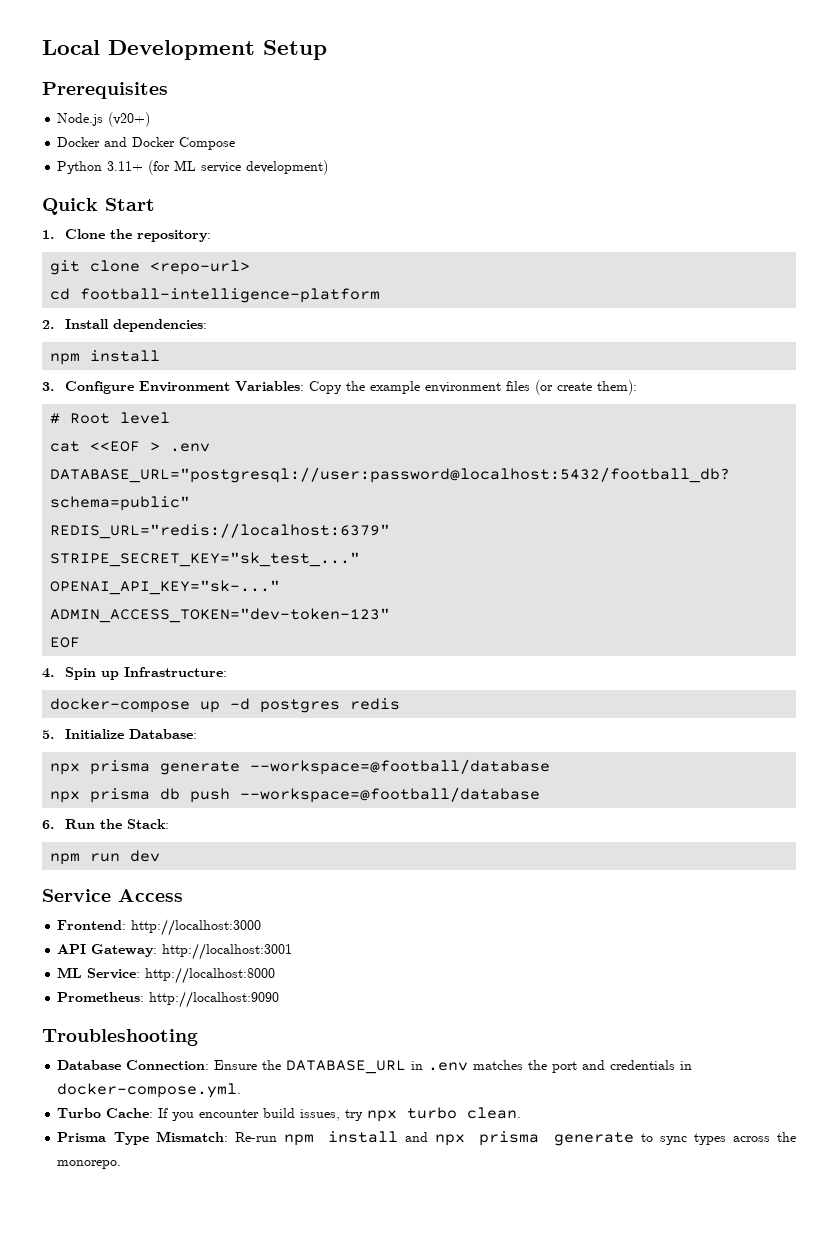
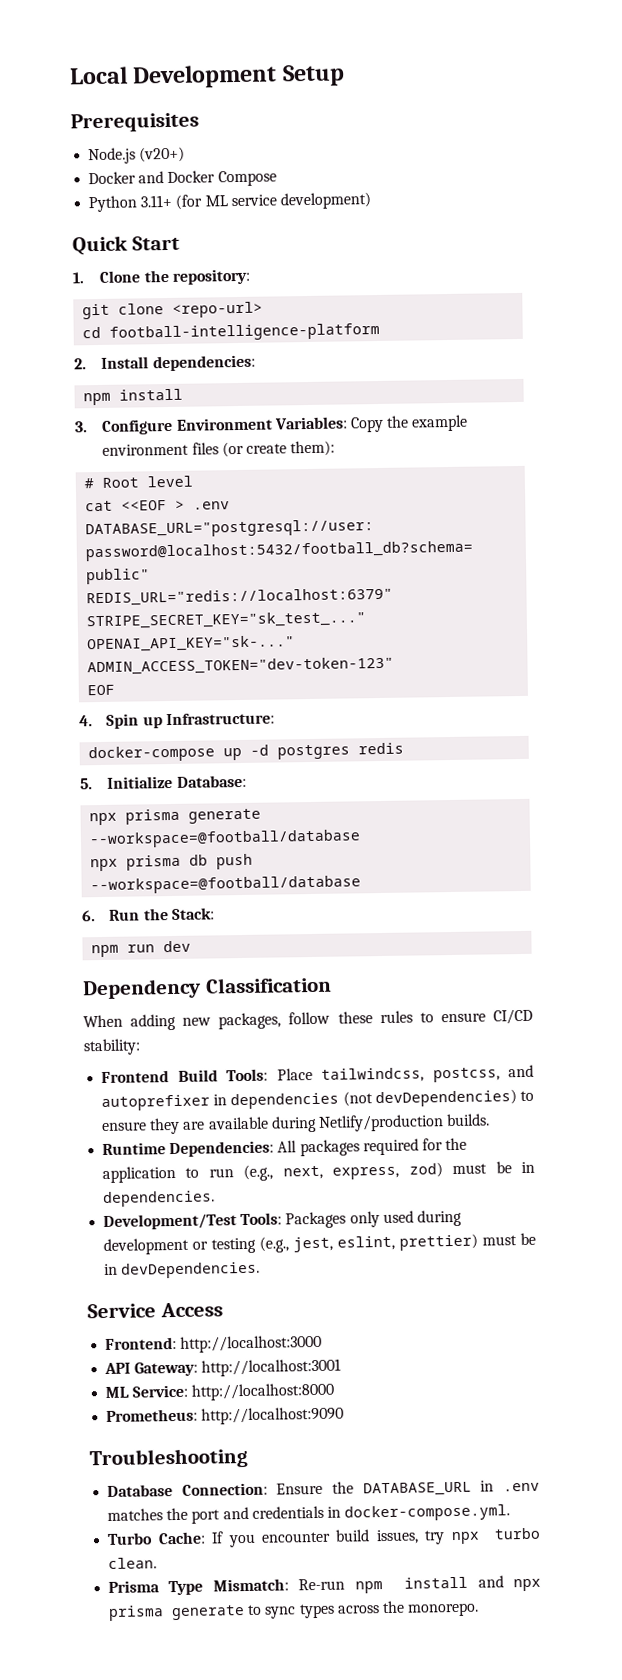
(161, 856) none -> [82,976,332,1000] [83,1008,533,1031] [83,1038,141,1056] [101,1064,534,1084] [101,1089,534,1112] [102,1113,491,1135] [102,1137,468,1158] [102,1161,535,1184] [103,1190,216,1208] [103,1209,462,1231] [103,1232,536,1256] [104,1261,261,1279] // Dependency Classification // When adding new packages, follow these rules to ensure CI/CD stability: // Frontend Build Tools: Place tailwindcss, postcss, and autoprefixer in dependencies (not devDependencies) to ensure they are available during Netlify/production builds. // Runtime Dependencies: All packages required for the application to run (e.g., next, express, zod) must be in dependencies. // Development/Test Tools: Packages only used during development or testing (e.g., jest, eslint, prettier) must be in devDependencies.

